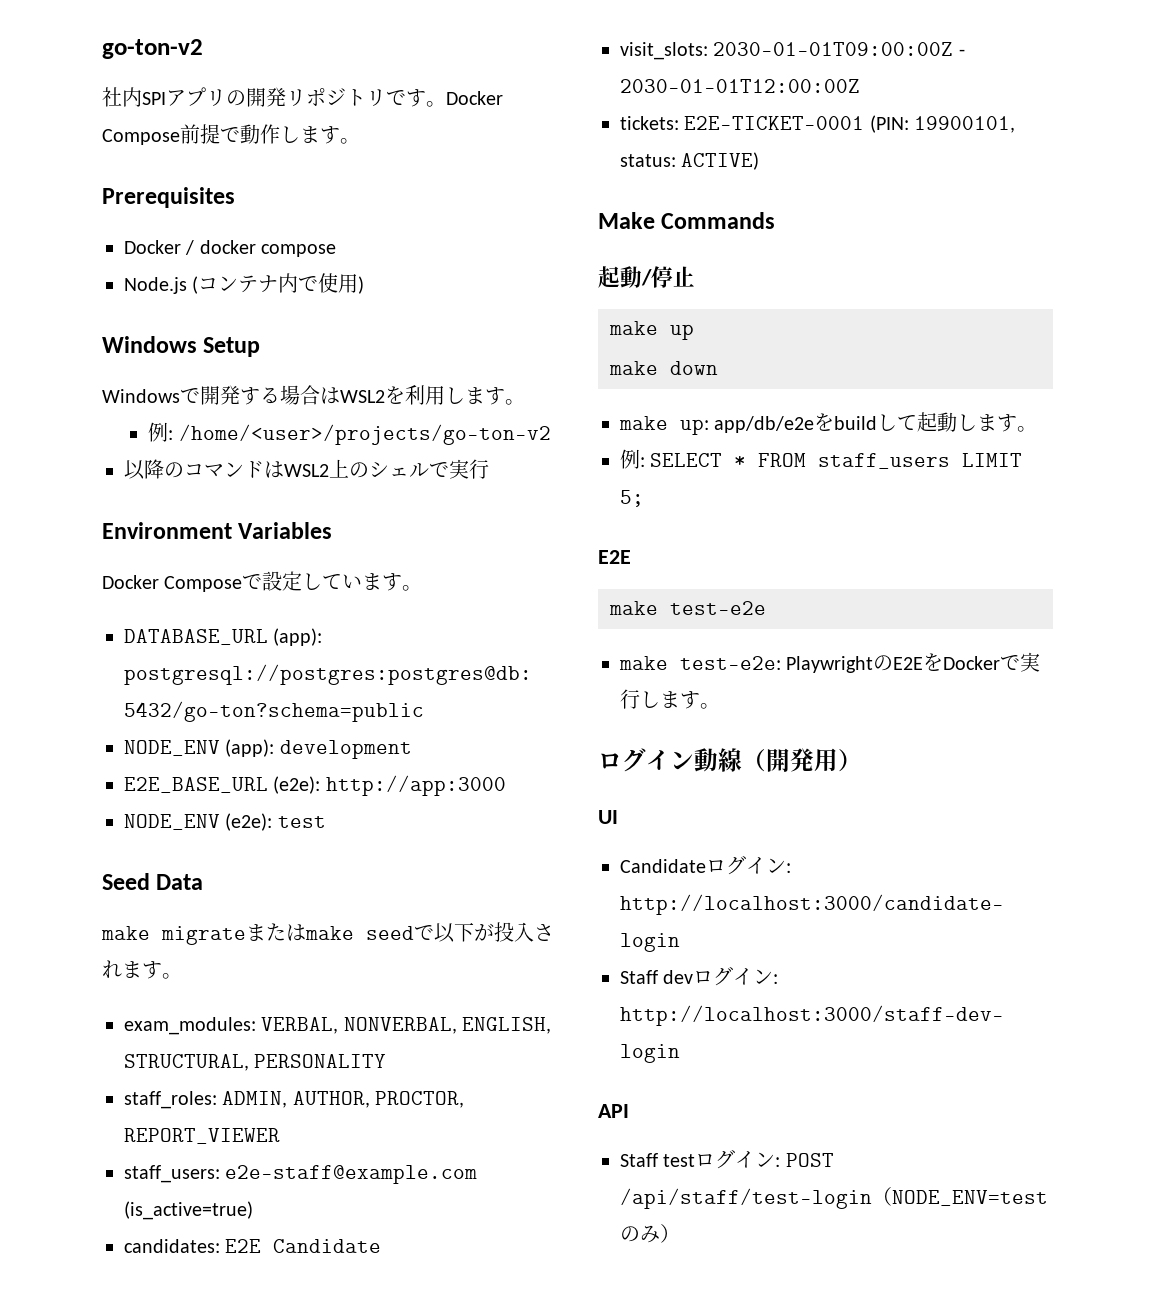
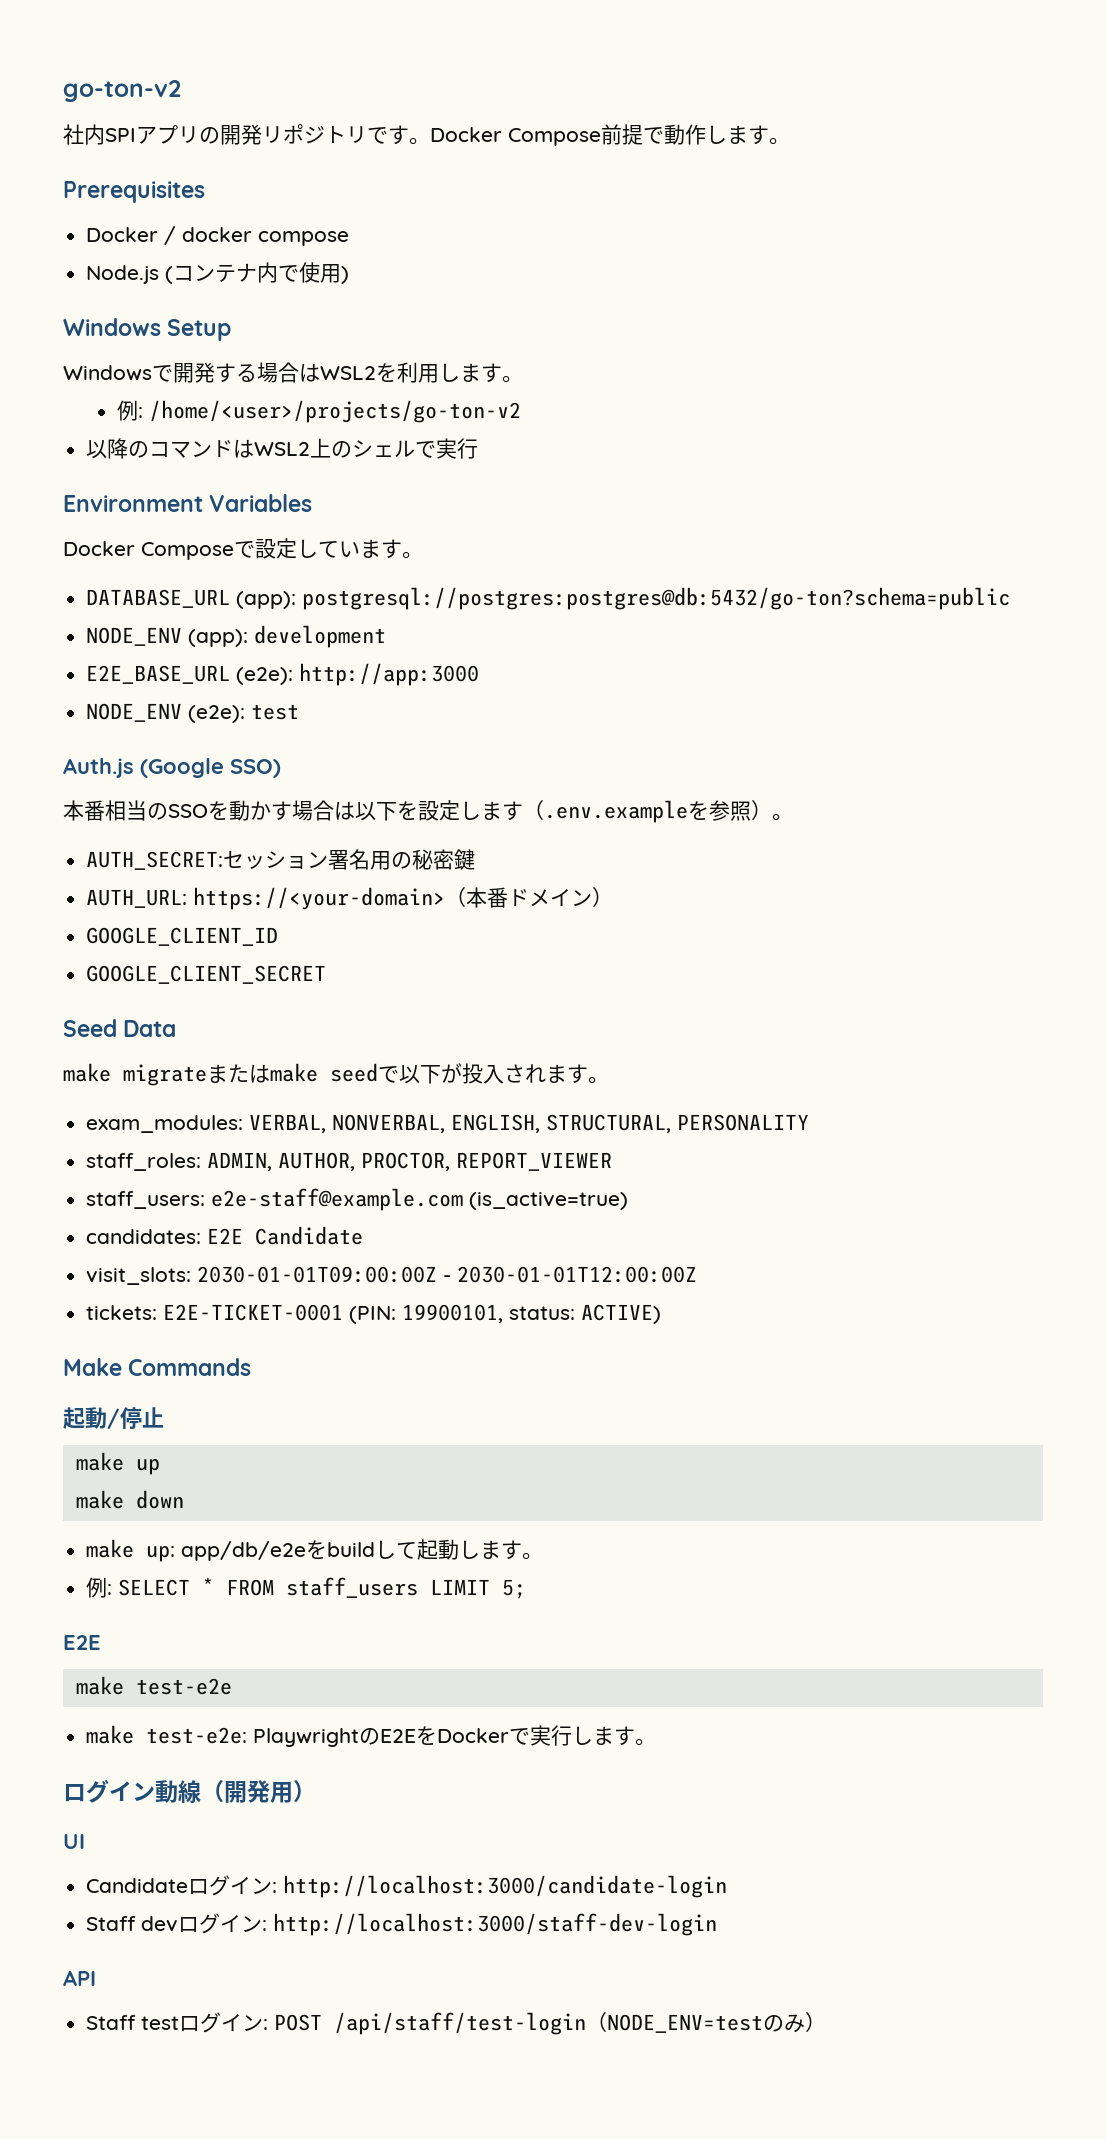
(326, 822) none -> [63,758,281,778] [63,800,793,823] [86,849,476,870] [86,887,614,910] [86,927,279,946] [86,965,327,984] // Auth.js (Google SSO) // 本番相当のSSOを動かす場合は以下を設定します（.env.exampleを参照）。 // AUTH_SECRET:セッション署名用の秘密鍵 // AUTH_URL: https://<your-domain>（本番ドメイン） // GOOGLE_CLIENT_ID // GOOGLE_CLIENT_SECRET

